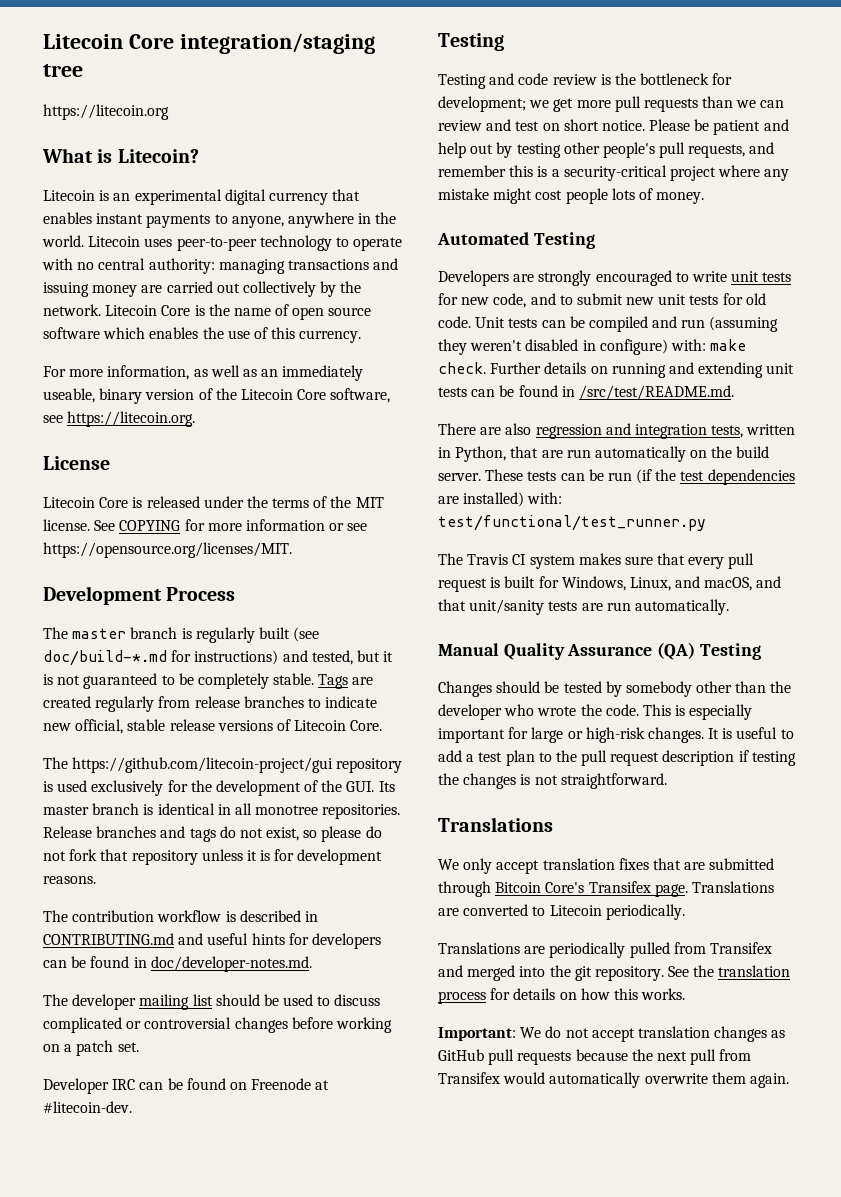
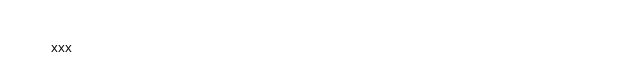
[43,33,375,54] [43,64,83,77] [43,104,169,120] [42,148,199,163] [43,189,361,205] [43,212,397,228] [42,235,403,251] [42,258,399,274] [43,281,362,297] [43,304,372,320] [43,327,362,343] [43,365,364,381] [43,388,391,404] [43,411,196,427] [43,456,110,470] [43,496,384,508] [43,519,368,531] [43,542,292,558] [43,586,236,605] [43,627,320,643] [43,650,394,666] [43,673,374,689] [43,696,378,712] [43,719,383,734] [43,757,403,773] [43,780,395,796] [43,803,401,819] [43,826,382,842] [43,849,383,865] [43,876,96,884] [43,910,318,922] [43,933,381,949] [43,956,312,972] [43,994,381,1010] [43,1017,392,1033] [43,1040,139,1056] [43,1078,330,1094] [43,1101,132,1113] [438,33,504,51] [438,73,733,89] [438,96,785,112] [438,119,789,135] [438,142,775,158] [438,165,790,181] [438,188,705,204] [437,232,595,249] [438,270,792,286] [438,293,766,308] [438,316,779,332] [438,339,747,355] [438,362,795,378] [438,385,734,400] [438,423,796,439] [438,446,770,462] [438,469,795,485] [438,492,563,507] [438,515,706,531] [438,553,755,569] [438,576,782,592] [438,599,729,615] [438,642,761,660] [438,681,792,697] [438,704,753,720] [438,727,794,743] [438,750,796,766] [438,773,667,789] [438,817,553,832] [438,858,775,874] [438,881,774,897] [438,904,685,920] [438,942,772,958] [438,965,791,981] [438,988,686,1004] [438,1026,786,1042] [438,1049,752,1065] [438,1072,789,1088] Litecoin Core integration/staging tree // https://litecoin.org // What is Litecoin? // Litecoin is an experimental digital currency that enables instant payments to anyone, anywhere in the world. Litecoin uses peer-to-peer technology to operate with no central authority: managing transactions and issuing money are carried out collectively by the network. Litecoin Core is the name of open source software which enables the use of this currency. // For more information, as well as an immediately useable, binary version of the Litecoin Core software, see https://litecoin.org. // License // Litecoin Core is released under the terms of the MIT license. See COPYING for more information or see https://opensource.org/licenses/MIT. // Development Process // The master branch is regularly built (see doc/build-*.md for instructions) and tested, but it is not guaranteed to be completely stable. Tags are created regularly from release branches to indicate new official, stable release versions of Litecoin Core. // The https://github.com/litecoin-project/gui repository is used exclusively for the development of the GUI. Its master branch is identical in all monotree repositories. Release branches and tags do not exist, so please do not fork that repository unless it is for development reasons. // The contribution workflow is described in CONTRIBUTING.md and useful hints for developers can be found in doc/developer-notes.md. // The developer mailing list should be used to discuss complicated or controversial changes before working on a patch set. // Developer IRC can be found on Freenode at #litecoin-dev. // Testing // Testing and code review is the bottleneck for development; we get more pull requests than we can review and test on short notice. Please be patient and help out by testing other people's pull requests, and remember this is a security-critical project where any mistake might cost people lots of money. // Automated Testing // Developers are strongly encouraged to write unit tests for new code, and to submit new unit tests for old code. Unit tests can be compiled and run (assuming they weren't disabled in configure) with: make check. Further details on running and extending unit tests can be found in /src/test/README.md. // There are also regression and integration tests, written in Python, that are run automatically on the build server. These tests can be run (if the test dependencies are installed) with: test/functional/test_runner.py // The Travis CI system makes sure that every pull request is built for Windows, Linux, and macOS, and that unit/sanity tests are run automatically. // Manual Quality Assurance (QA) Testing // Changes should be tested by somebody other than the developer who wrote the code. This is especially important for large or high-risk changes. It is useful to add a test plan to the pull request description if testing the changes is not straightforward. // Translations // We only accept translation fixes that are submitted through Bitcoin Core's Transifex page. Translations are converted to Litecoin periodically. // Translations are periodically pulled from Transifex and merged into the git repository. See the translation process for details on how this works. // Important: We do not accept translation changes as GitHub pull requests because the next pull from Transifex would automatically overwrite them again. -> [51,45,72,52] xxx

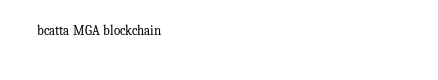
[51,45,72,52] xxx -> [37,24,162,35] bcatta MGA blockchain

